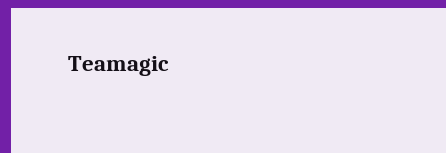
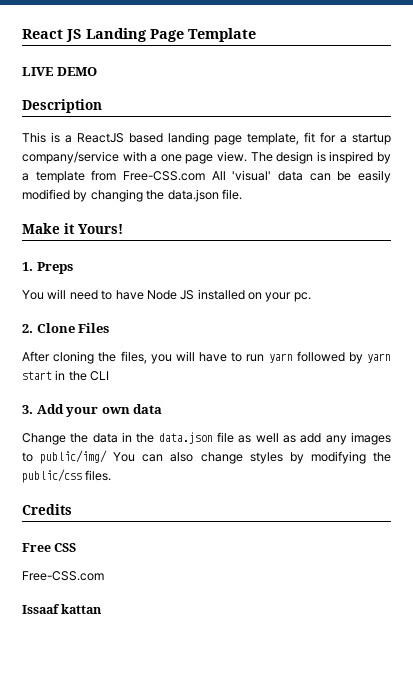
[68,56,169,76] Teamagic -> [22,28,256,42] [22,67,97,76] [22,99,102,113] [22,132,391,145] [22,151,391,164] [22,170,392,183] [22,189,242,202] [22,223,123,234] [22,262,73,274] [22,289,311,302] [22,323,110,333] [22,351,392,364] [22,370,110,381] [22,404,163,417] [22,432,391,445] [22,450,391,464] [22,469,112,483] [22,504,72,515] [22,543,77,552] [22,571,104,581] [22,604,103,614] React JS Landing Page Template // LIVE DEMO // Description // This is a ReactJS based landing page template, fit for a startup company/service with a one page view. The design is inspired by a template from Free-CSS.com All 'visual' data can be easily modified by changing the data.json file. // Make it Yours! // 1. Preps // You will need to have Node JS installed on your pc. // 2. Clone Files // After cloning the files, you will have to run yarn followed by yarn start in the CLI // 3. Add your own data // Change the data in the data.json file as well as add any images to public/img/ You can also change styles by modifying the public/css files. // Credits // Free CSS // Free-CSS.com // Issaaf kattan

